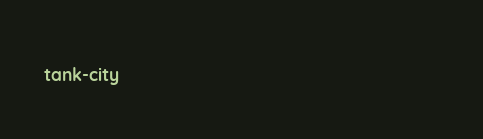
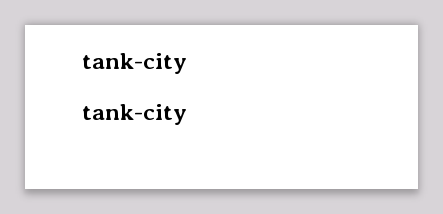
[44,67,119,85] tank-city -> [82,53,187,74] [82,104,187,125] tank-city // tank-city

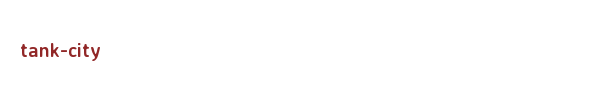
[82,53,187,74] [82,104,187,125] tank-city // tank-city -> [20,43,101,61] tank-city

